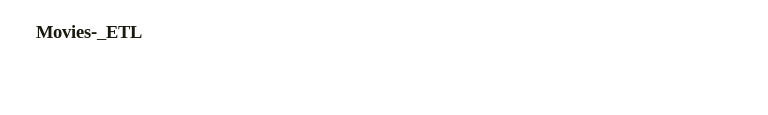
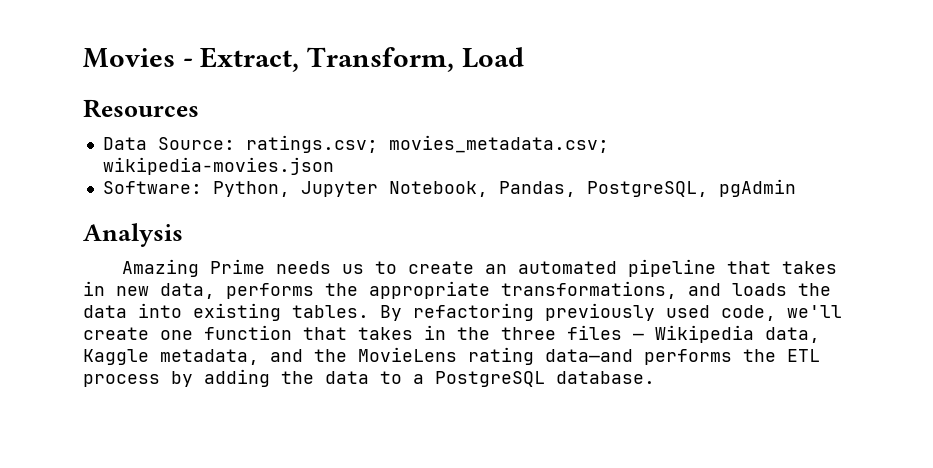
[36,25,142,40] Movies-_ETL -> [83,47,524,72] [83,99,199,118] [102,135,609,153] [102,157,334,175] [102,179,796,197] [83,223,183,247] [121,259,837,277] [83,281,831,299] [83,303,842,321] [83,325,820,343] [83,347,820,365] [83,369,655,387] Movies - Extract, Transform, Load // Resources // Data Source: ratings.csv; movies_metadata.csv; wikipedia-movies.json // Software: Python, Jupyter Notebook, Pandas, PostgreSQL, pgAdmin // Analysis // Amazing Prime needs us to create an automated pipeline that takes in new data, performs the appropriate transformations, and loads the data into existing tables. By refactoring previously used code, we'll create one function that takes in the three files — Wikipedia data, Kaggle metadata, and the MovieLens rating data—and performs the ETL process by adding the data to a PostgreSQL database.

